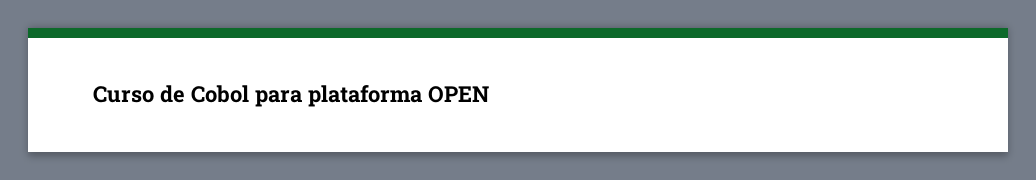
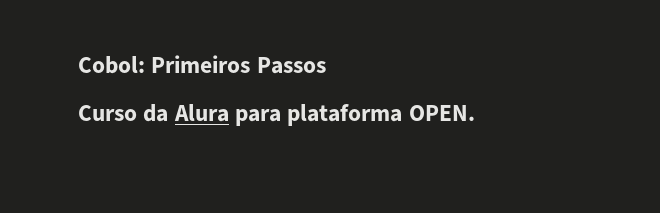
[93,85,249,103] Curso de Cobol -> [78,55,326,74] [78,104,229,122] Cobol: Primeiros Passos // Curso da Alura
[427,86,489,103] OPEN -> [408,105,475,121] OPEN.

